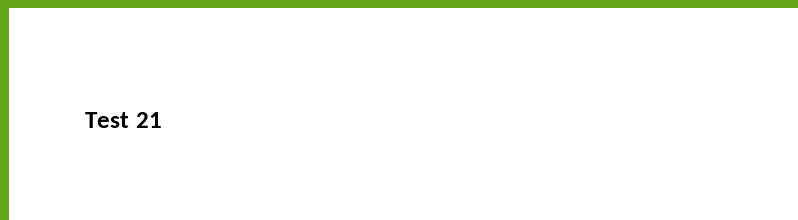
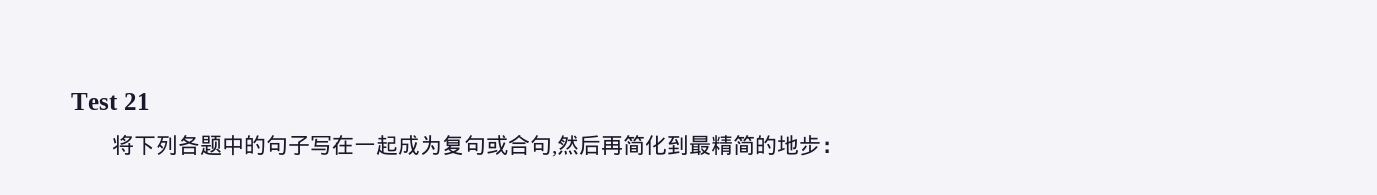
(162, 120) none -> [111,134,843,157] // 将下列各题中的句子写在一起成为复句或合句,然后再简化到最精简的地步：

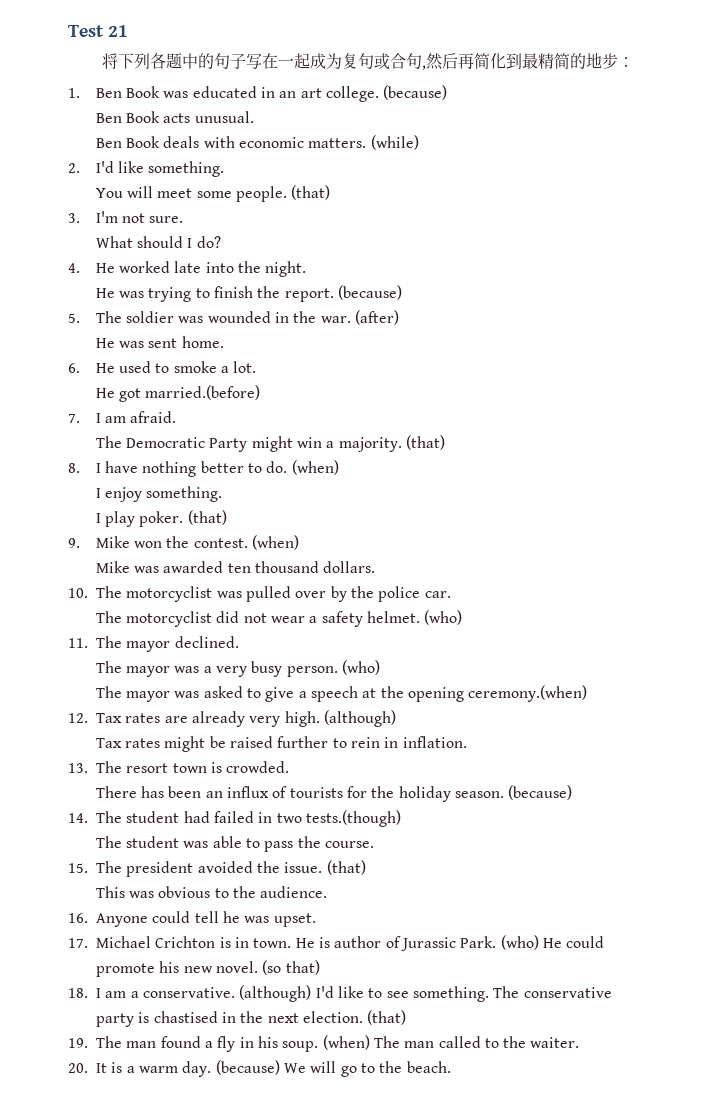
(843, 147) none -> [68,85,448,102] [95,111,254,123] [95,135,419,150] [68,161,225,177] [95,185,331,202] [68,211,184,223] [95,236,221,248] [68,261,307,277] [95,285,402,302] [68,310,399,325] [95,336,224,348] [68,361,257,373] [95,385,261,402] [68,411,177,423] [95,435,445,452] [68,460,339,477] [95,486,223,502] [95,510,227,527] [68,535,300,550] [95,561,376,573] [68,586,451,602] [95,610,463,627] [68,636,239,652] [95,660,380,677] [95,685,588,702] [68,710,396,727] [95,736,467,752] [68,761,290,773] [95,785,573,802] [68,810,401,827] [95,836,374,852] [68,860,366,877] [95,886,328,898] [68,911,316,927] [68,935,605,951] [96,960,320,977] [68,985,612,1002] [96,1010,407,1027] [68,1035,580,1052] [68,1060,451,1077] // 1. Ben Book was educated in an art college. (because) // Ben Book acts unusual. // Ben Book deals with economic matters. (while) // 2. I'd like something. // You will meet some people. (that) // 3. I'm not sure. // What should I do? // 4. He worked late into the night. // He was trying to finish the report. (because) // 5. The soldier was wounded in the war. (after) // He was sent home. // 6. He used to smoke a lot. // He got married.(before) // 7. I am afraid. // The Democratic Party might win a majority. (that) // 8. I have nothing better to do. (when) // I enjoy something. // I play poker. (that) // 9. Mike won the contest. (when) // Mike was awarded ten thousand dollars. // 10. The motorcyclist was pulled over by the police car. // The motorcyclist did not wear a safety helmet. (who) // 11. The mayor declined. // The mayor was a very busy person. (who) // The mayor was asked to give a speech at the opening ceremony.(when) // 12. Tax rates are already very high. (although) // Tax rates might be raised further to rein in inflation. // 13. The resort town is crowded. // There has been an influx of tourists for the holiday season. (because) // 14. The student had failed in two tests.(though) // The student was able to pass the course. // 15. The president avoided the issue. (that) // This was obvious to the audience. // 16. Anyone could tell he was upset. // 17. Michael Crichton is in town. He is author of Jurassic Park. (who) He could promote his new novel. (so that) // 18. I am a conservative. (although) I'd like to see something. The conservative party is chastised in the next election. (that) // 19. The man found a fly in his soup. (when) The man called to the waiter. // 20. It is a warm day. (because) We will go to the beach.

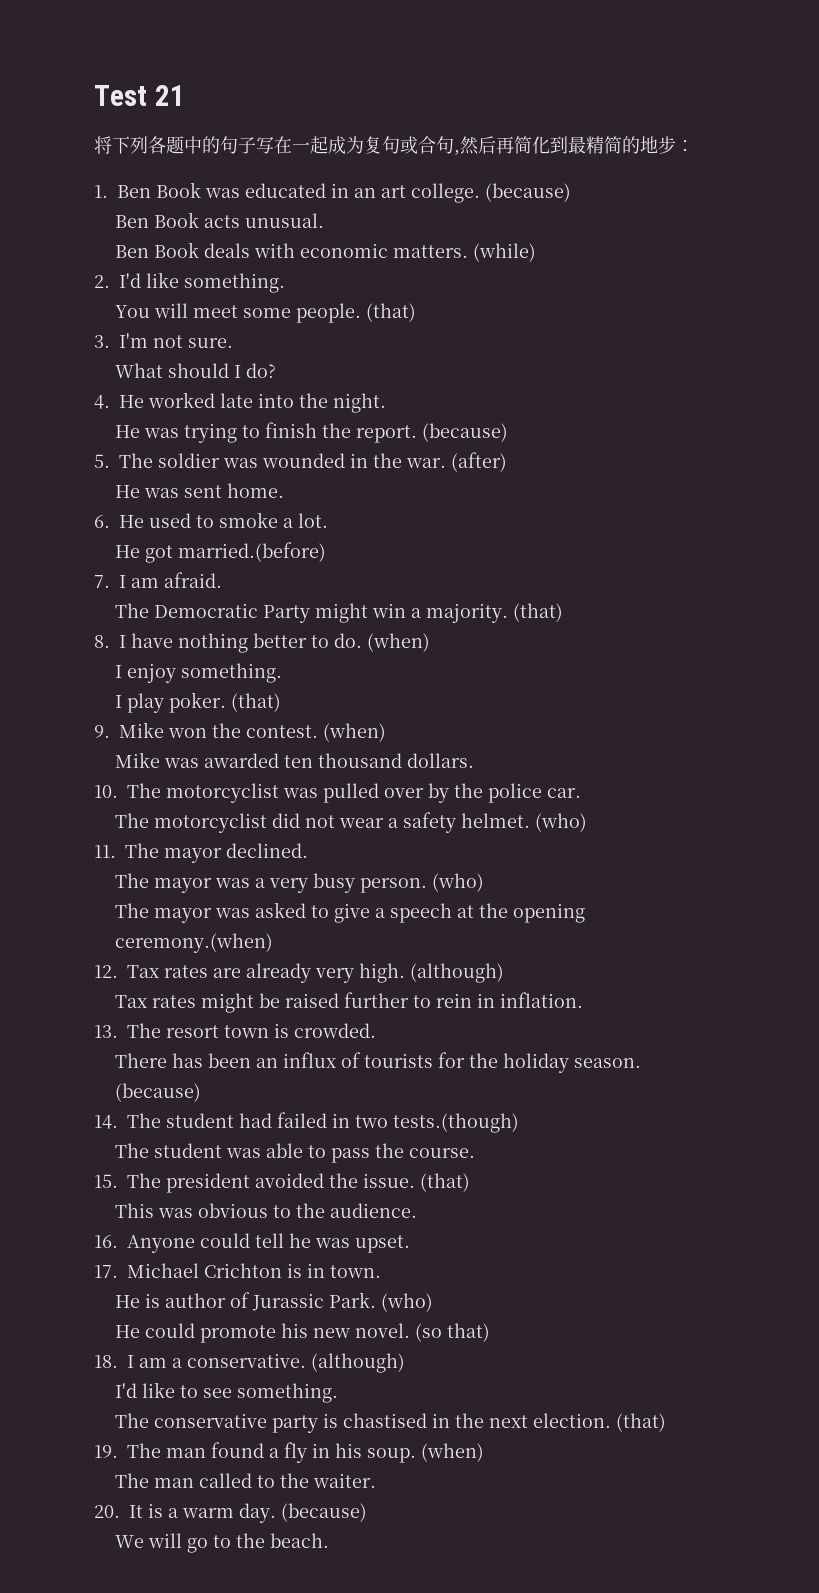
(292, 943) none -> (381, 1271) //
(539, 942) none -> (434, 1302) //
(312, 993) none -> (405, 1363) //
(489, 994) none -> (339, 1393) //
(370, 1042) none -> (484, 1452) //
(280, 1067) none -> (367, 1512) //

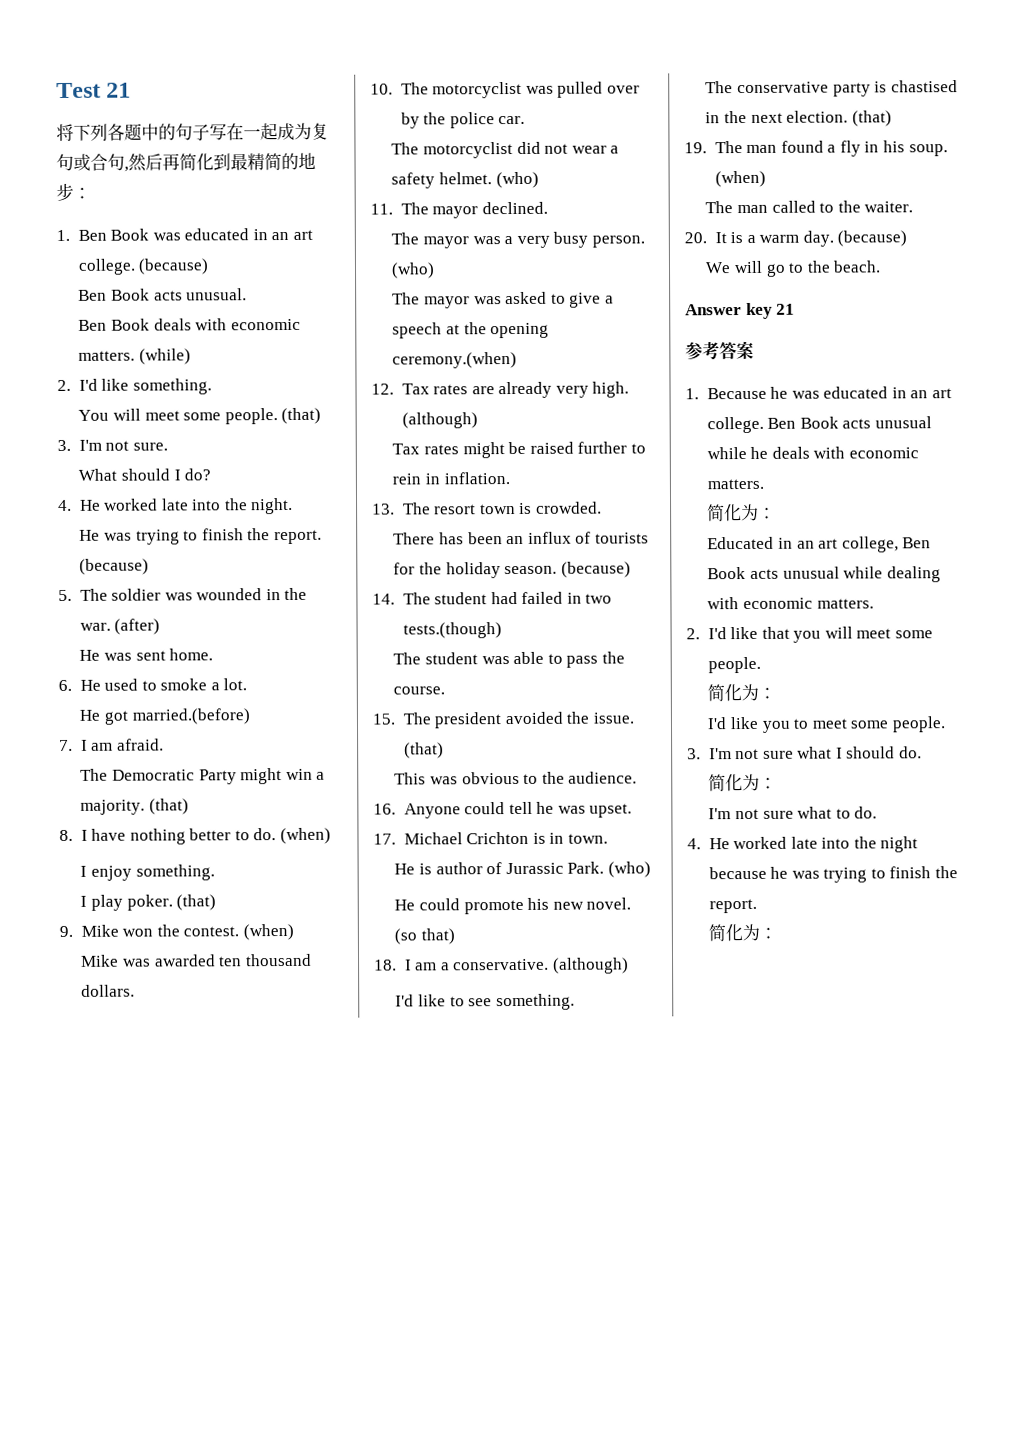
(330, 1540) none -> [685,302,796,319] [685,340,754,360] [685,386,953,400] [706,416,932,434] [706,446,919,460] [706,478,764,490] [707,503,777,522] [707,536,932,553] [707,566,941,583] [707,597,874,610] [686,626,934,643] [707,656,761,674] [707,683,777,702] [707,716,946,733] [687,746,923,760] [708,773,778,792] [708,806,878,820] [687,836,919,853] [708,866,959,883] [708,898,757,914] [708,923,778,942] // Answer key 21 // 参考答案 // 1. Because he was educated in an art college. Ben Book acts unusual while he deals with economic matters. // 简化为： // Educated in an art college, Ben Book acts unusual while dealing with economic matters. // 2. I'd like that you will meet some people. // 简化为： // I'd like you to meet some people. // 3. I'm not sure what I should do. // 简化为： // I'm not sure what to do. // 4. He worked late into the night because he was trying to finish the report. // 简化为：

